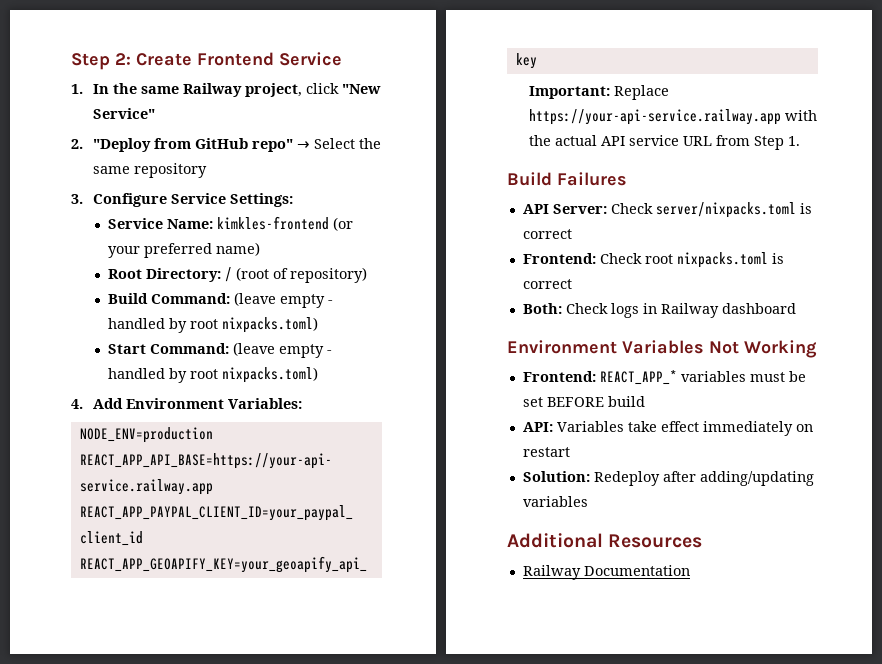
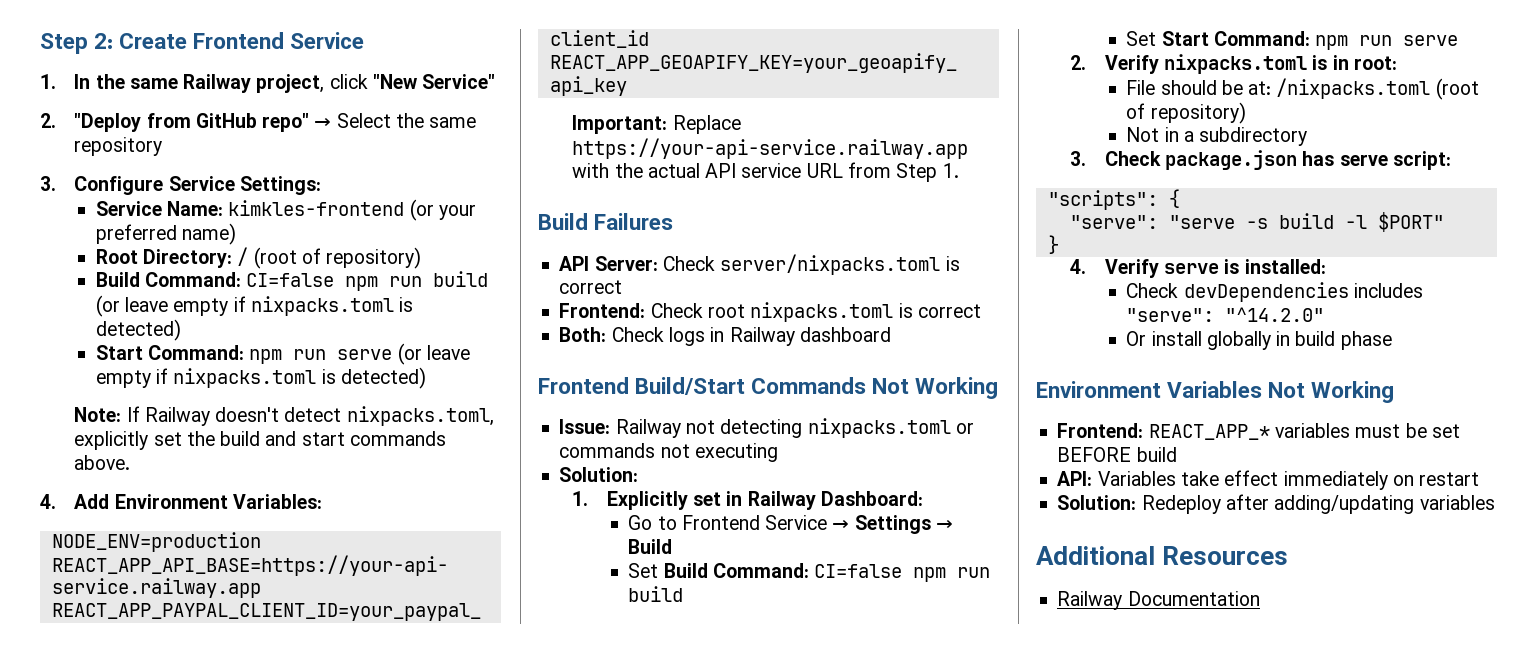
[234,292,334,308] [108,317,319,333] [108,342,333,358] [108,367,319,383] (leave empty - handled by root nixpacks.toml) // Start Command: (leave empty - handled by root nixpacks.toml) -> [246,271,489,291] [95,295,414,317] [95,319,181,341] [95,343,470,365] [95,367,426,389] [74,406,494,426] [74,431,446,450] [74,455,131,470] CI=false npm run build (or leave empty if nixpacks.toml is detected) // Start Command: npm run serve (or leave empty if nixpacks.toml is detected) // Note: If Railway doesn't detect nixpacks.toml, explicitly set the build and start commands above.
(796, 308) none -> [538,377,999,399] [559,418,974,438] [559,443,778,462] [559,467,639,482] [572,491,923,510] [628,515,953,534] [628,539,673,554] [628,563,991,582] [628,586,684,602] [1126,31,1459,50] [1070,54,1397,74] [1126,78,1479,100] [1126,102,1246,124] [1126,127,1308,146] [1070,150,1451,170] [1047,189,1180,210] [1069,212,1444,232] [1047,235,1059,254] [1070,259,1326,278] [1126,282,1423,302] [1126,307,1325,322] [1126,331,1392,350] // Frontend Build/Start Commands Not Working // Issue: Railway not detecting nixpacks.toml or commands not executing // Solution: // 1. Explicitly set in Railway Dashboard: // Go to Frontend Service → Settings → Build // Set Build Command: CI=false npm run build // Set Start Command: npm run serve // 2. Verify nixpacks.toml is in root: // File should be at: /nixpacks.toml (root of repository) // Not in a subdirectory // 3. Check package.json has serve script: // "scripts": { // "serve": "serve -s build -l $PORT" // } // 4. Verify serve is installed: // Check devDependencies includes "serve": "^14.2.0" // Or install globally in build phase

